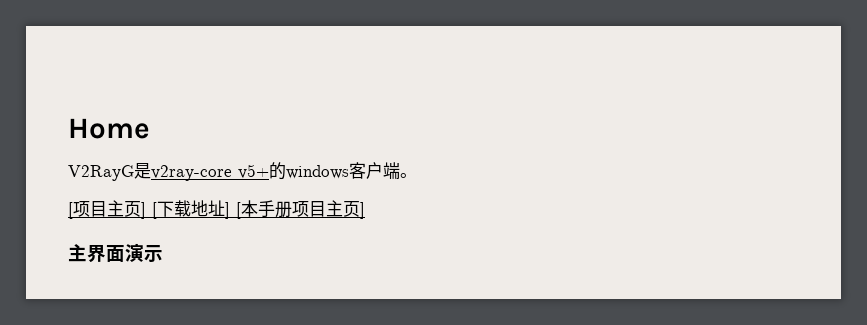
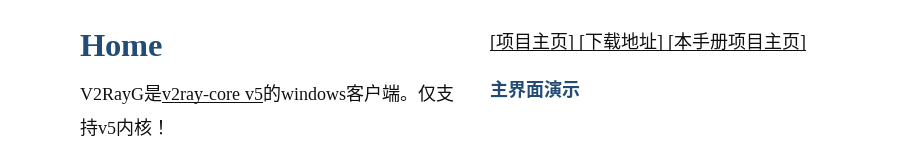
[238,164,269,179] v5+ -> [245,88,263,100] v5
(417, 175) none -> [418,84,454,102] [80,118,170,137] 仅支持v5内核！

